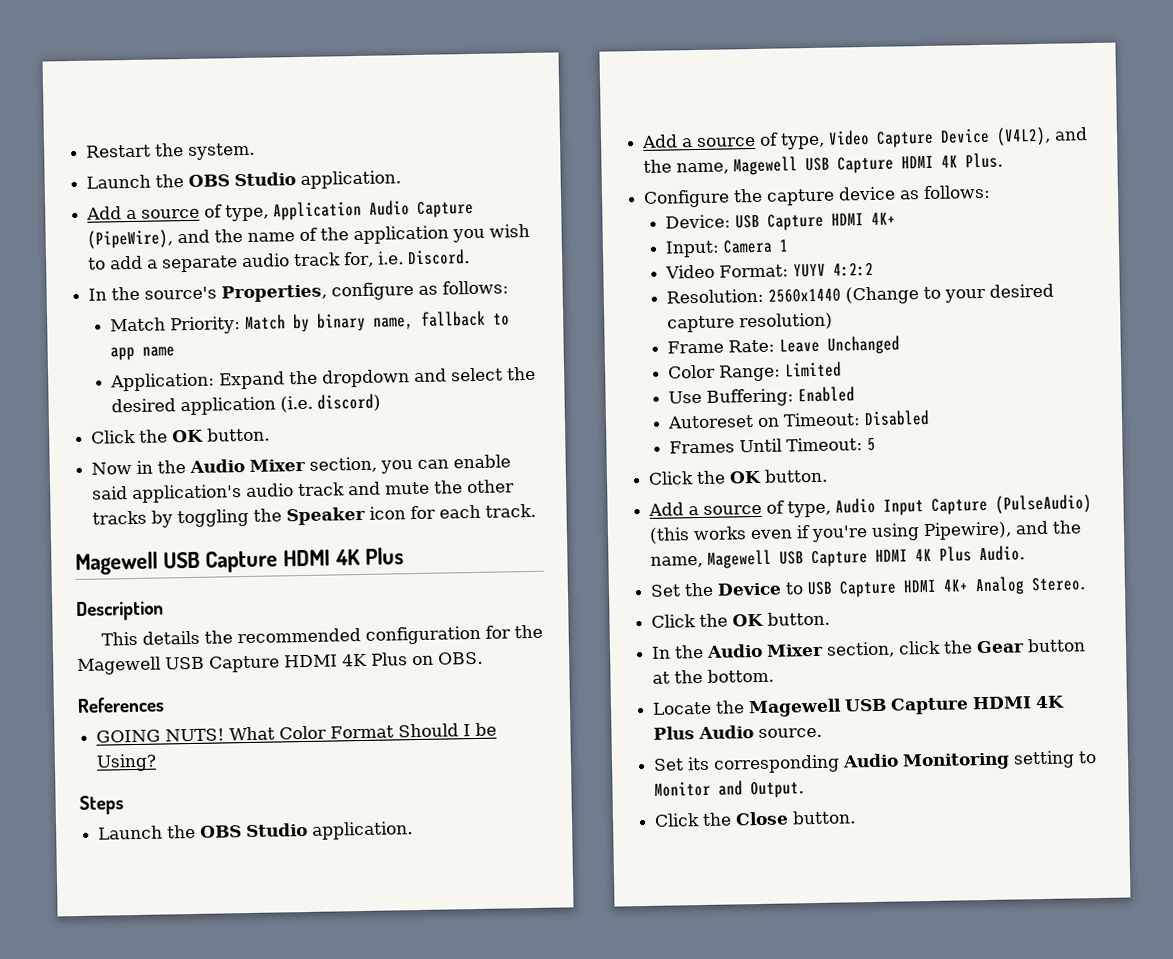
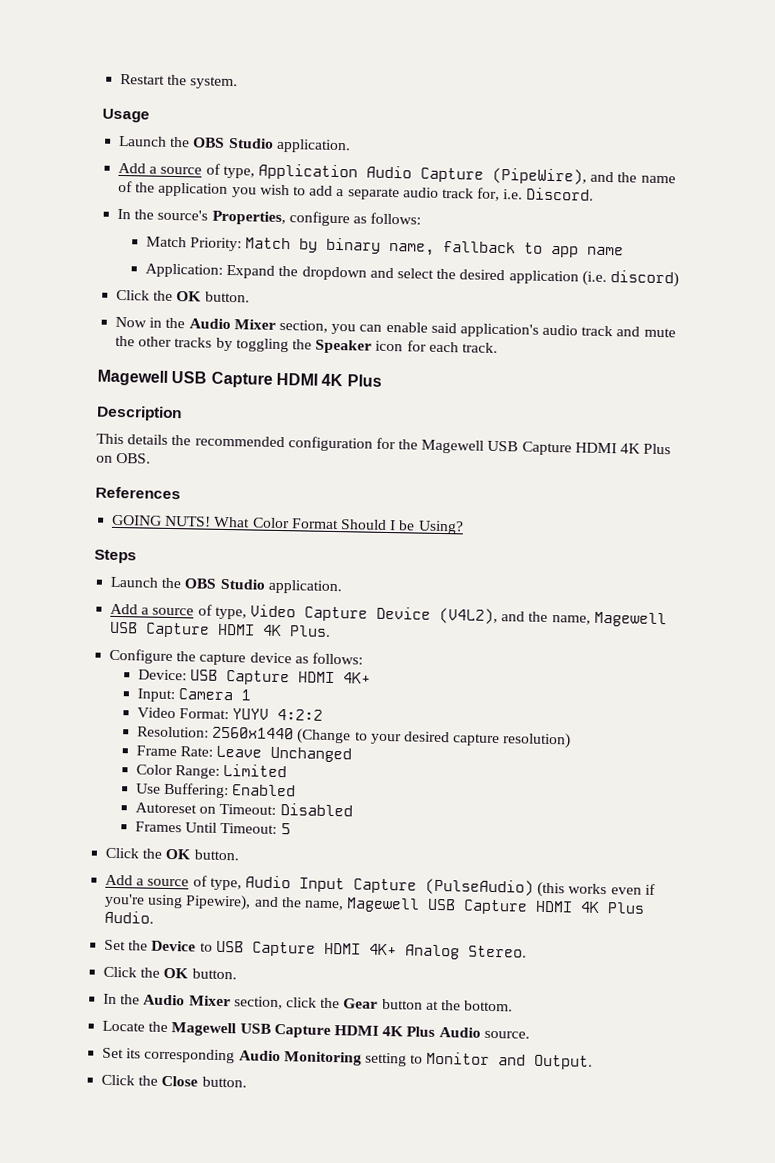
(256, 151) none -> [102,108,150,123] // Usage

